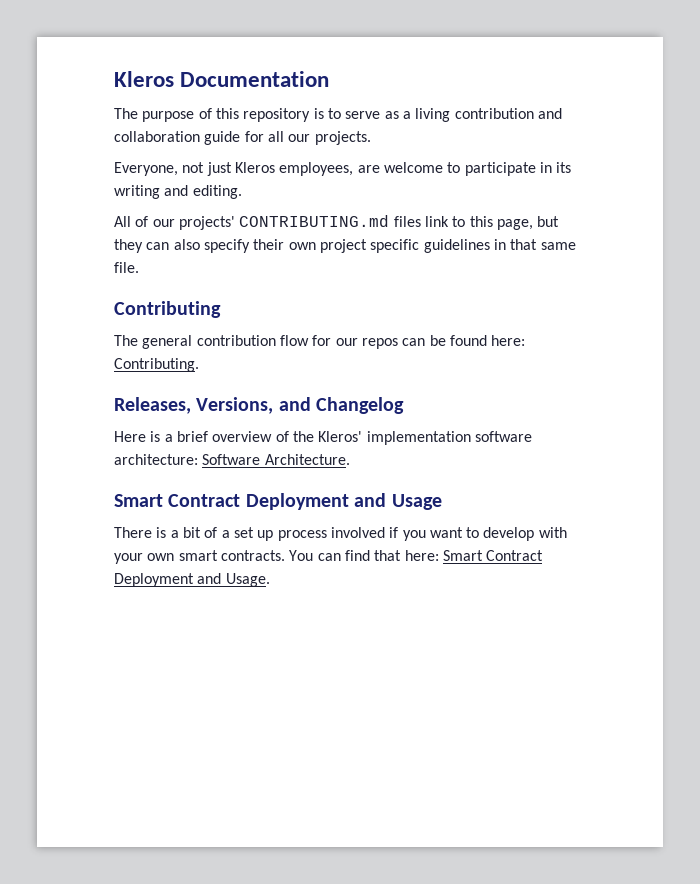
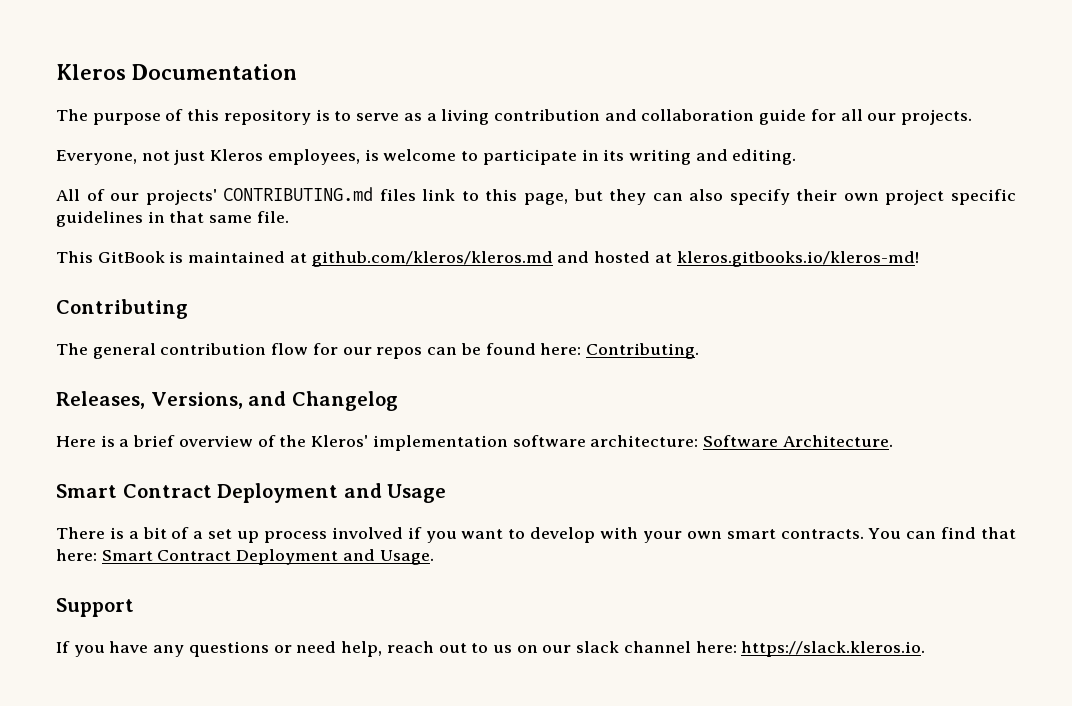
[357,165,380,173] are -> [364,149,379,161] is
(139, 267) none -> [56,251,919,267] // This GitBook is maintained at github.com/kleros/kleros.md and hosted at kleros.gitbooks.io/kleros-md!
(270, 580) none -> [56,598,134,617] [56,641,926,657] // Support // If you have any questions or need help, reach out to us on our slack channel here: https://slack.kleros.io.

